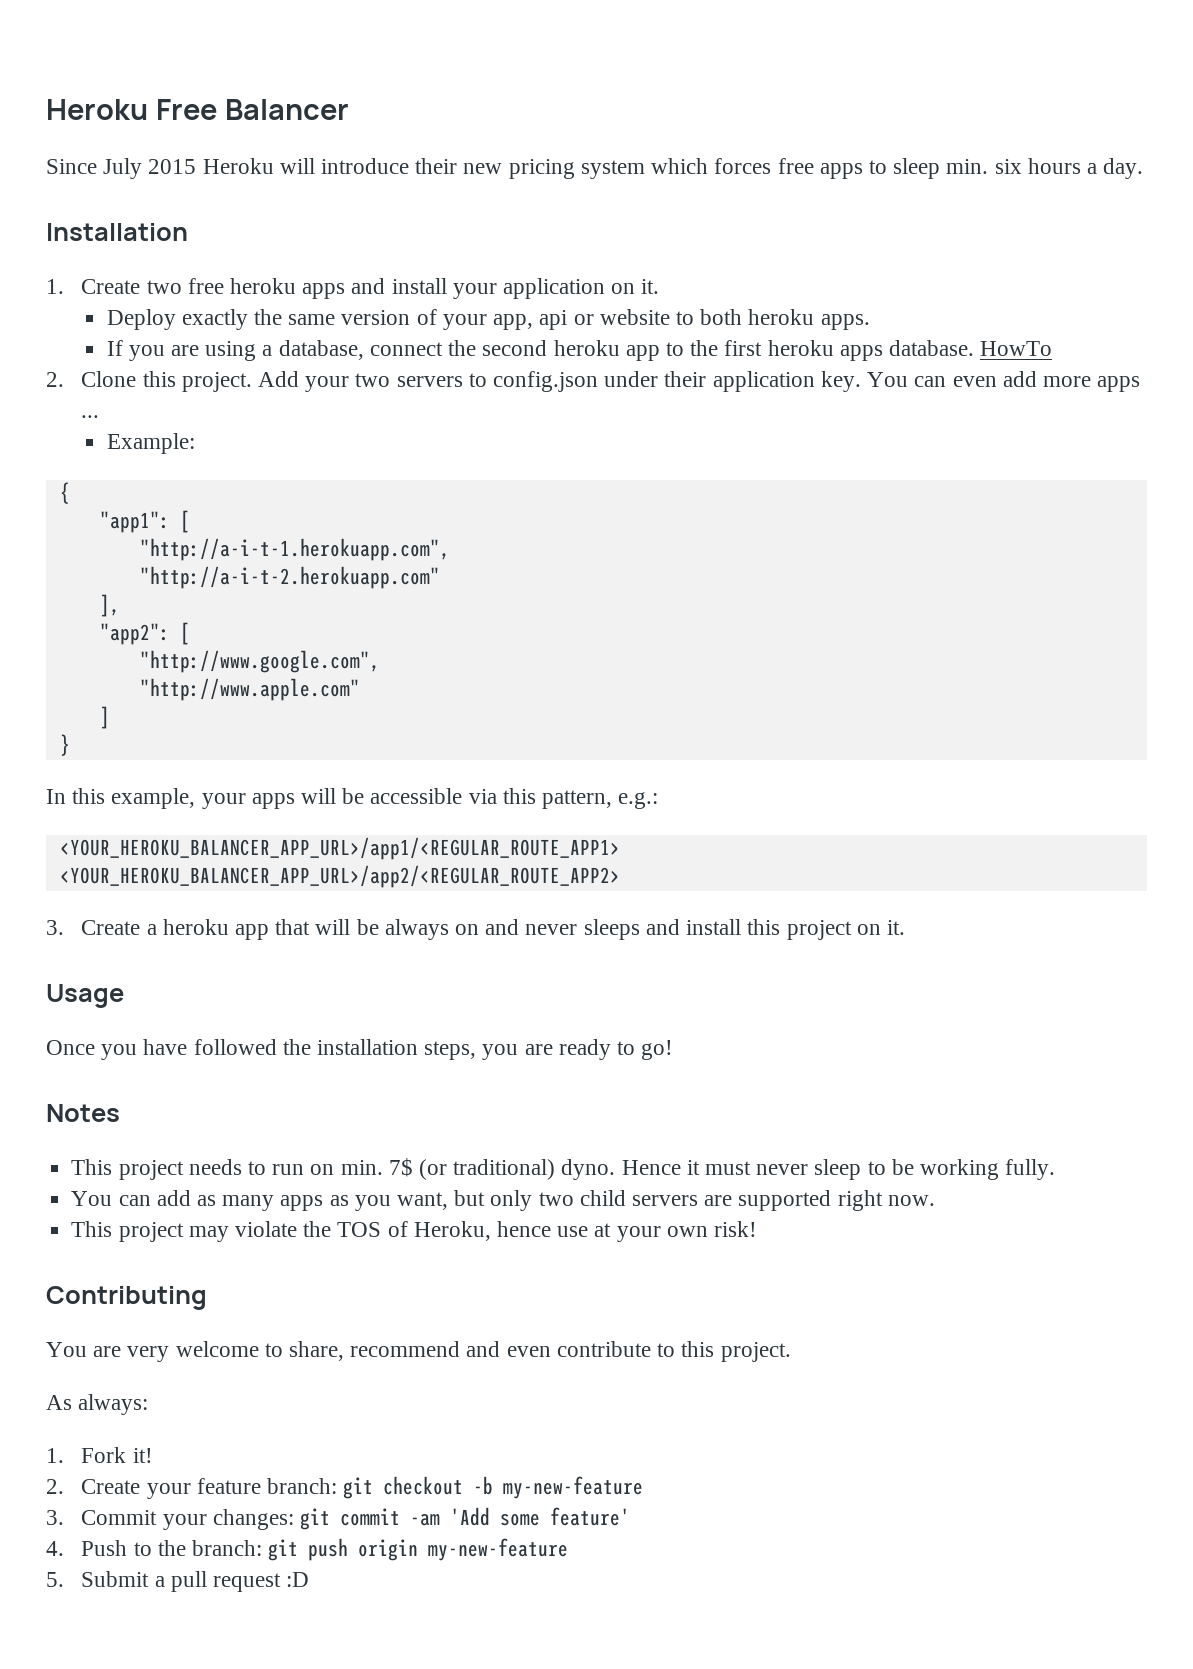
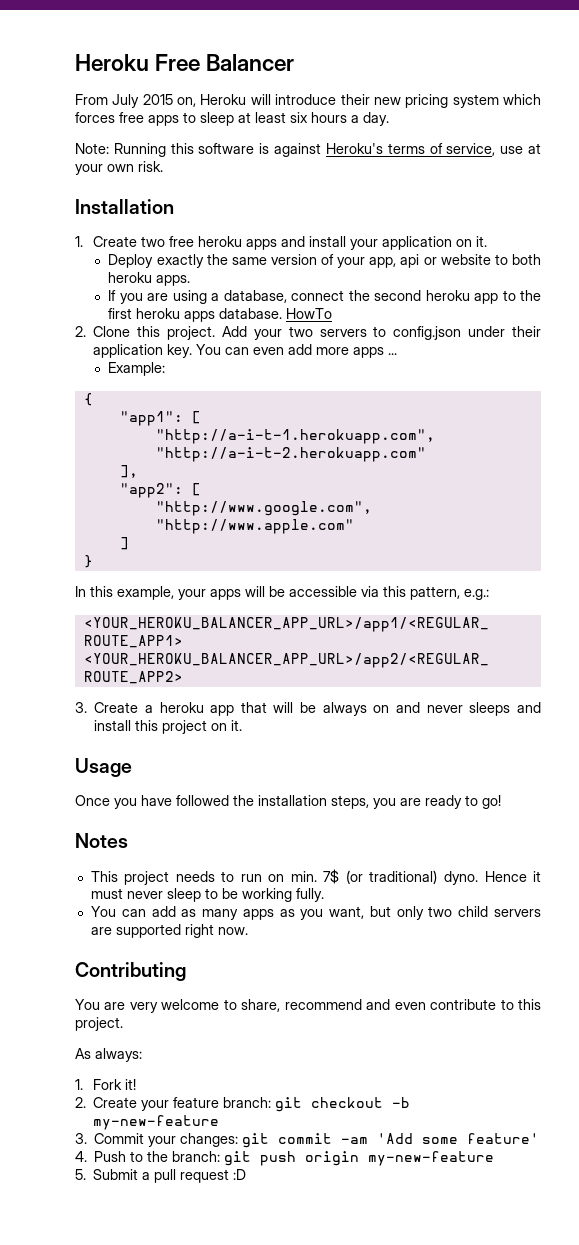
[46,159,97,174] Since -> [75,94,108,105] From
(197, 166) none -> [177,97,197,107] on,
[946,159,989,174] min. -> [238,112,286,123] at least
(1144, 168) none -> [75,143,541,157] [75,161,163,175] // Note: Running this software is against Heroku's terms of service, use at your own risk.
[71,1221,758,1242] // This project may violate the TOS of Heroku, hence use at your own risk! -> (248, 931) none

